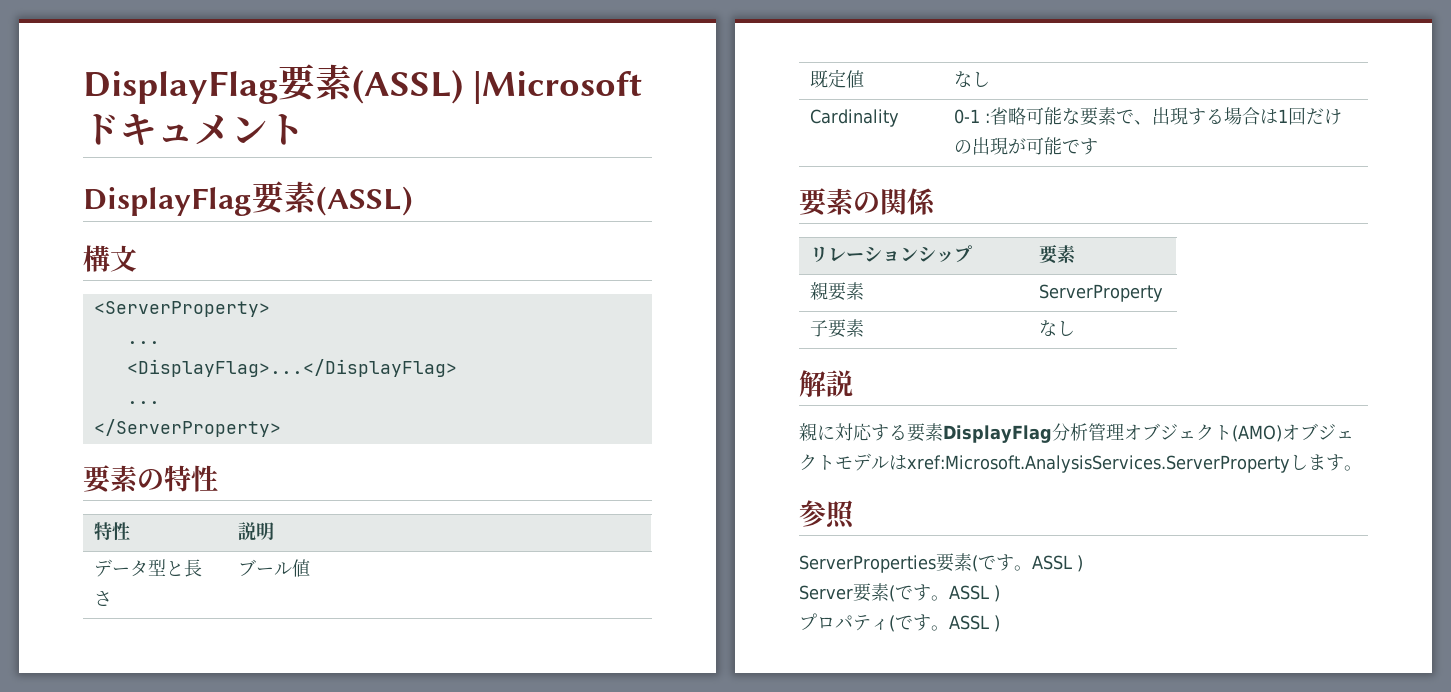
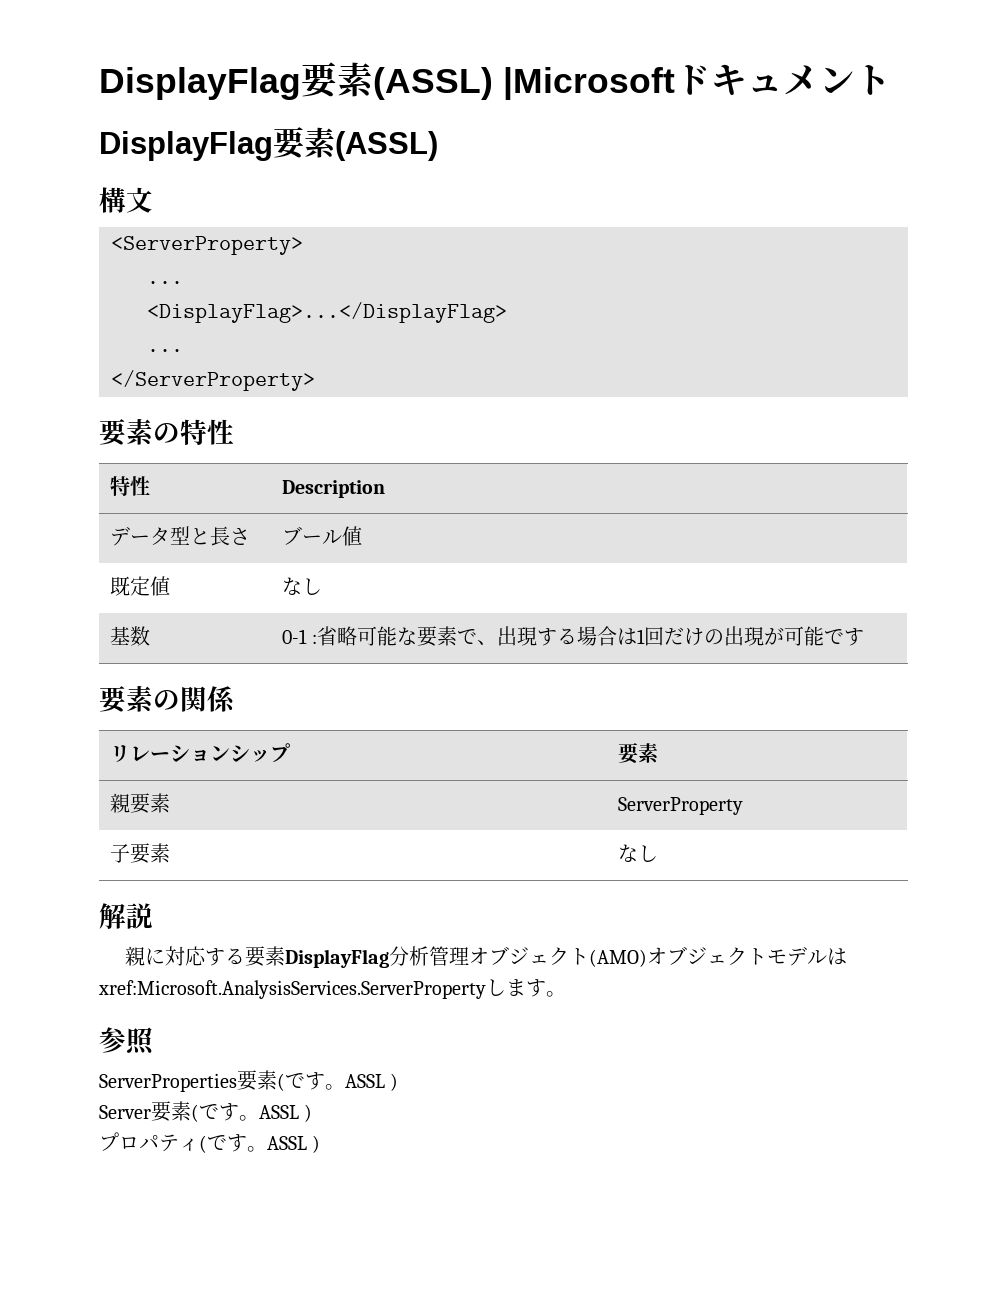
[238,522,275,541] 説明 -> [282,480,386,498] Description
[810,109,900,127] Cardinality -> [110,626,151,646] 基数

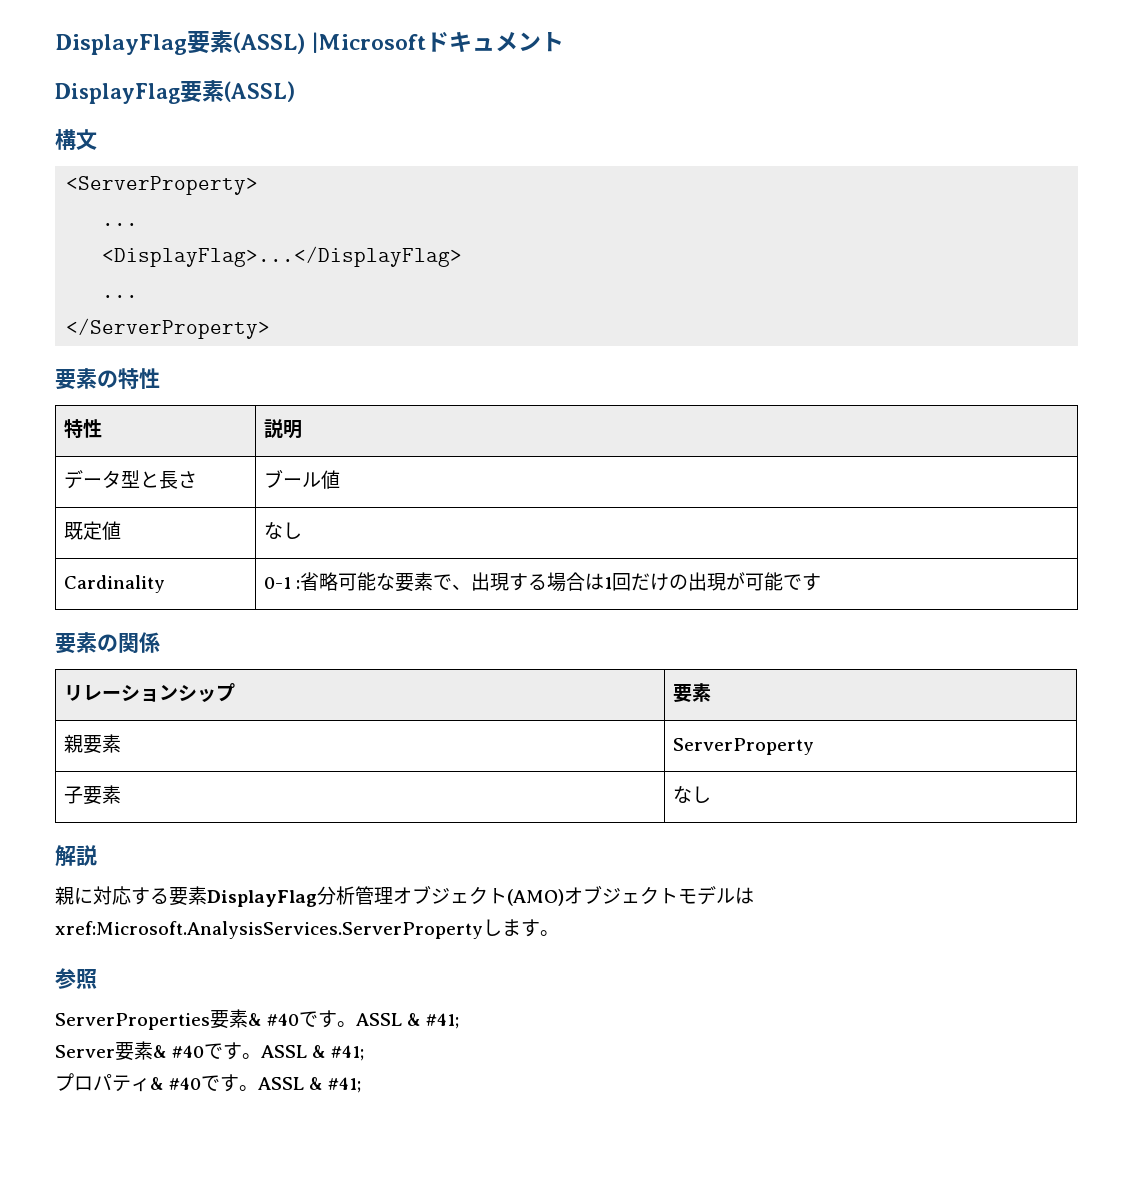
[282,480,386,498] Description -> [263,419,302,439] 説明
[110,626,151,646] 基数 -> [63,575,165,593] Cardinality
[277,1072,399,1091] (です。ASSL ) -> [248,1010,460,1029] & #40です。ASSL & #41;
[191,1103,313,1122] (です。ASSL ) -> [153,1042,365,1061] & #40です。ASSL & #41;
[199,1134,321,1153] (です。ASSL ) -> [150,1074,362,1093] & #40です。ASSL & #41;

